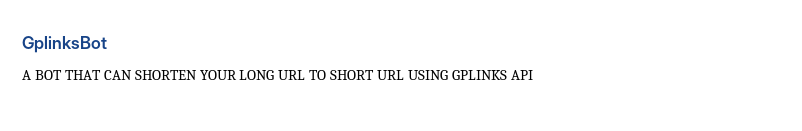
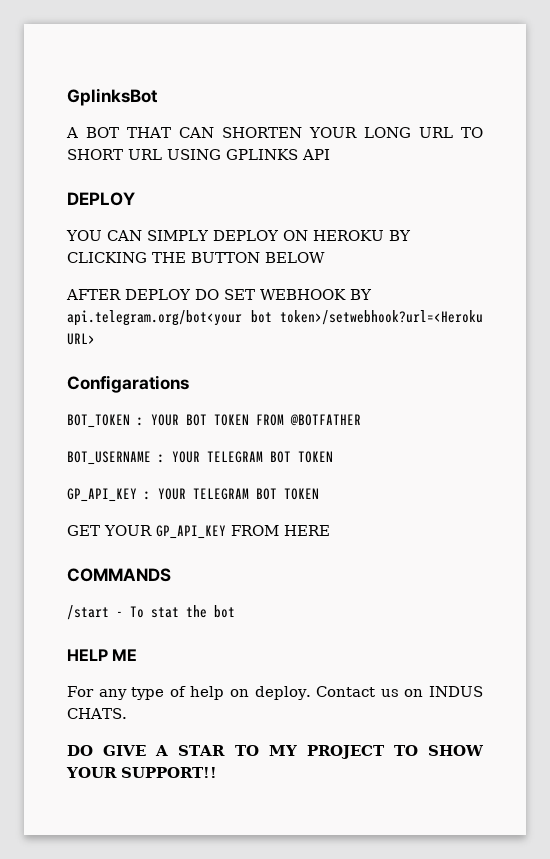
(533, 75) none -> [67,192,135,206] [66,230,411,241] [67,252,325,263] [66,289,372,300] [67,310,483,326] [67,333,95,345] [67,375,189,393] [67,414,361,428] [67,451,333,465] [67,488,319,502] [67,525,330,539] [67,568,171,582] [67,605,235,620] [67,649,138,661] [67,686,483,700] [67,708,127,719] [67,745,484,759] [66,767,217,778] // DEPLOY // YOU CAN SIMPLY DEPLOY ON HEROKU BY CLICKING THE BUTTON BELOW // AFTER DEPLOY DO SET WEBHOOK BY api.telegram.org/bot<your bot token>/setwebhook?url=<Heroku URL> // Configarations // BOT_TOKEN : YOUR BOT TOKEN FROM @BOTFATHER // BOT_USERNAME : YOUR TELEGRAM BOT TOKEN // GP_API_KEY : YOUR TELEGRAM BOT TOKEN // GET YOUR GP_API_KEY FROM HERE // COMMANDS // /start - To stat the bot // HELP ME // For any type of help on deploy. Contact us on INDUS CHATS. // DO GIVE A STAR TO MY PROJECT TO SHOW YOUR SUPPORT!!

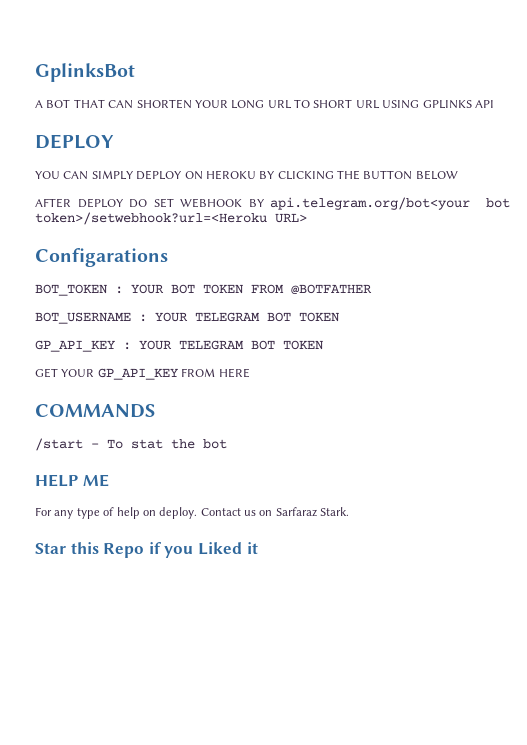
[429,686,483,697] [67,708,127,719] [67,745,484,759] [66,767,217,778] INDUS CHATS. // DO GIVE A STAR TO MY PROJECT TO SHOW YOUR SUPPORT!! -> [275,507,350,517] [35,542,258,558] Sarfaraz Stark. // Star this Repo if you Liked it

